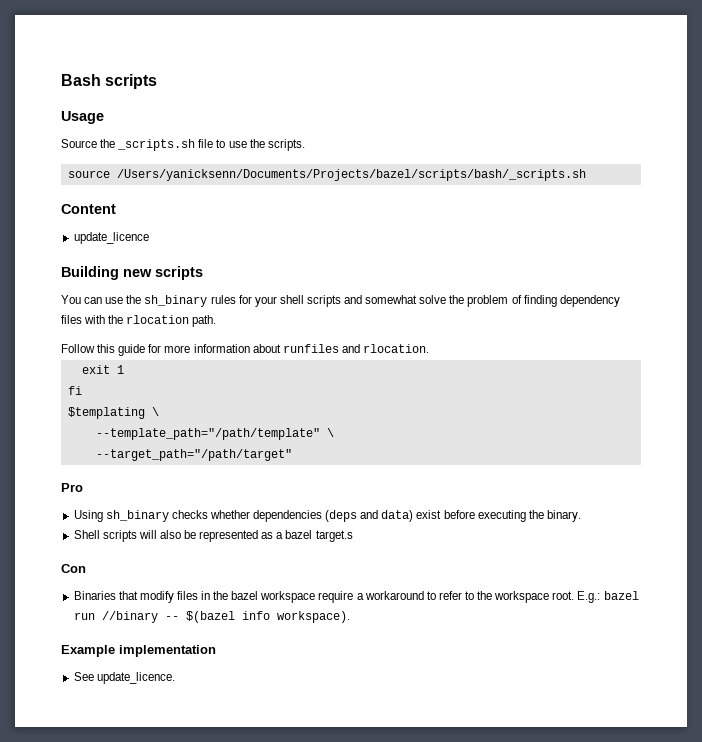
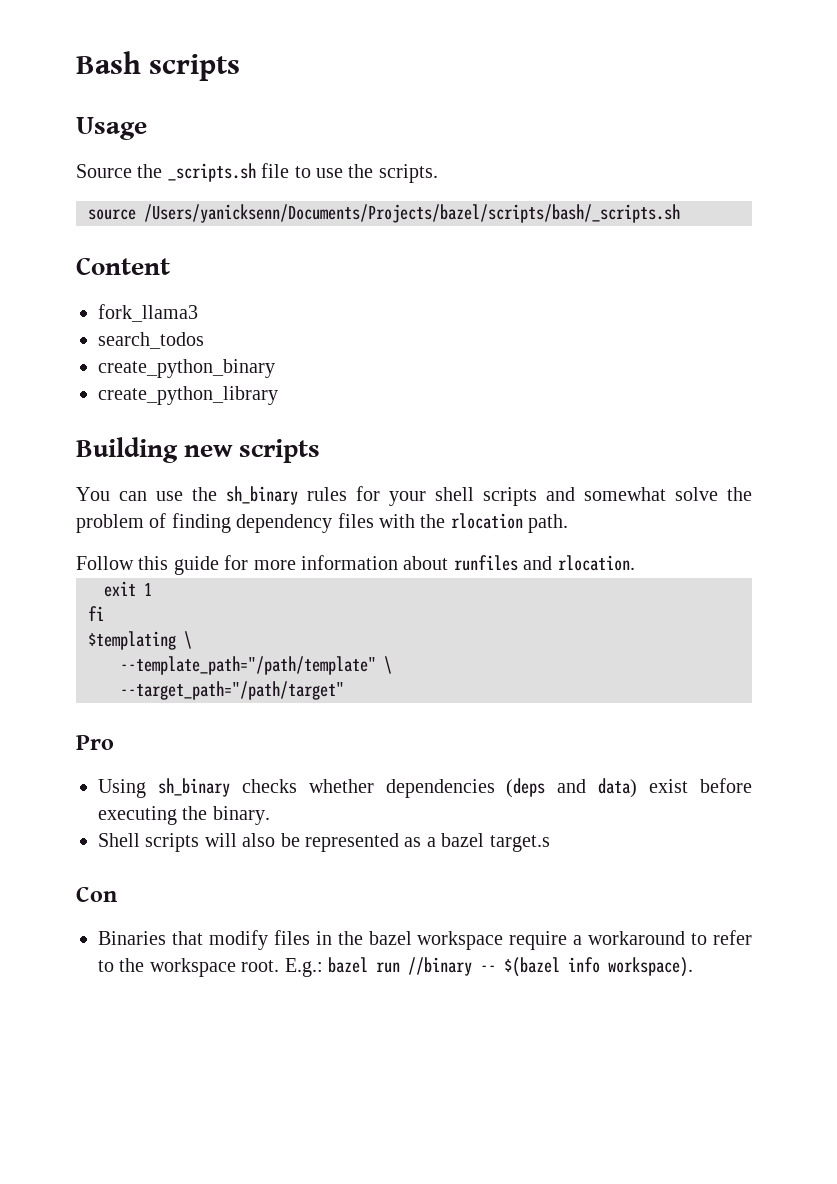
[73,232,149,244] update_licence -> [98,304,198,322] [98,332,204,349] [98,359,275,378] [98,386,278,405] fork_llama3 // search_todos // create_python_binary // create_python_library
[61,645,216,657] [73,672,175,684] // Example implementation // See update_licence. -> (693, 967) none

